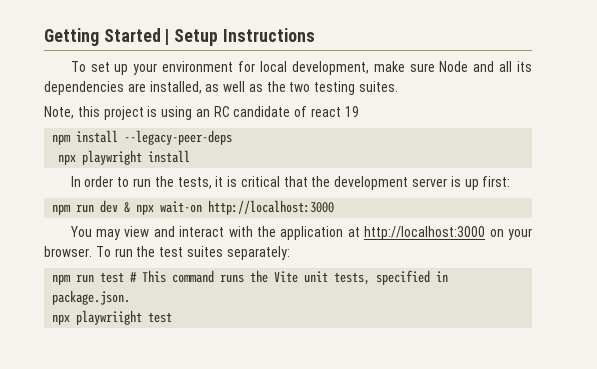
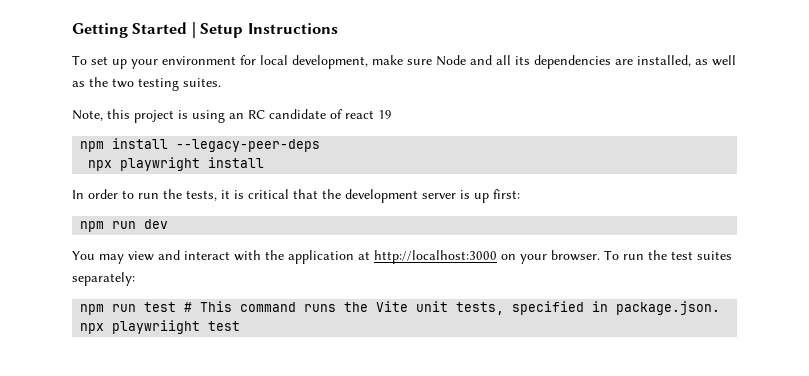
[124,200,335,215] & npx wait-on http://localhost:3000 -> (169, 224) none

